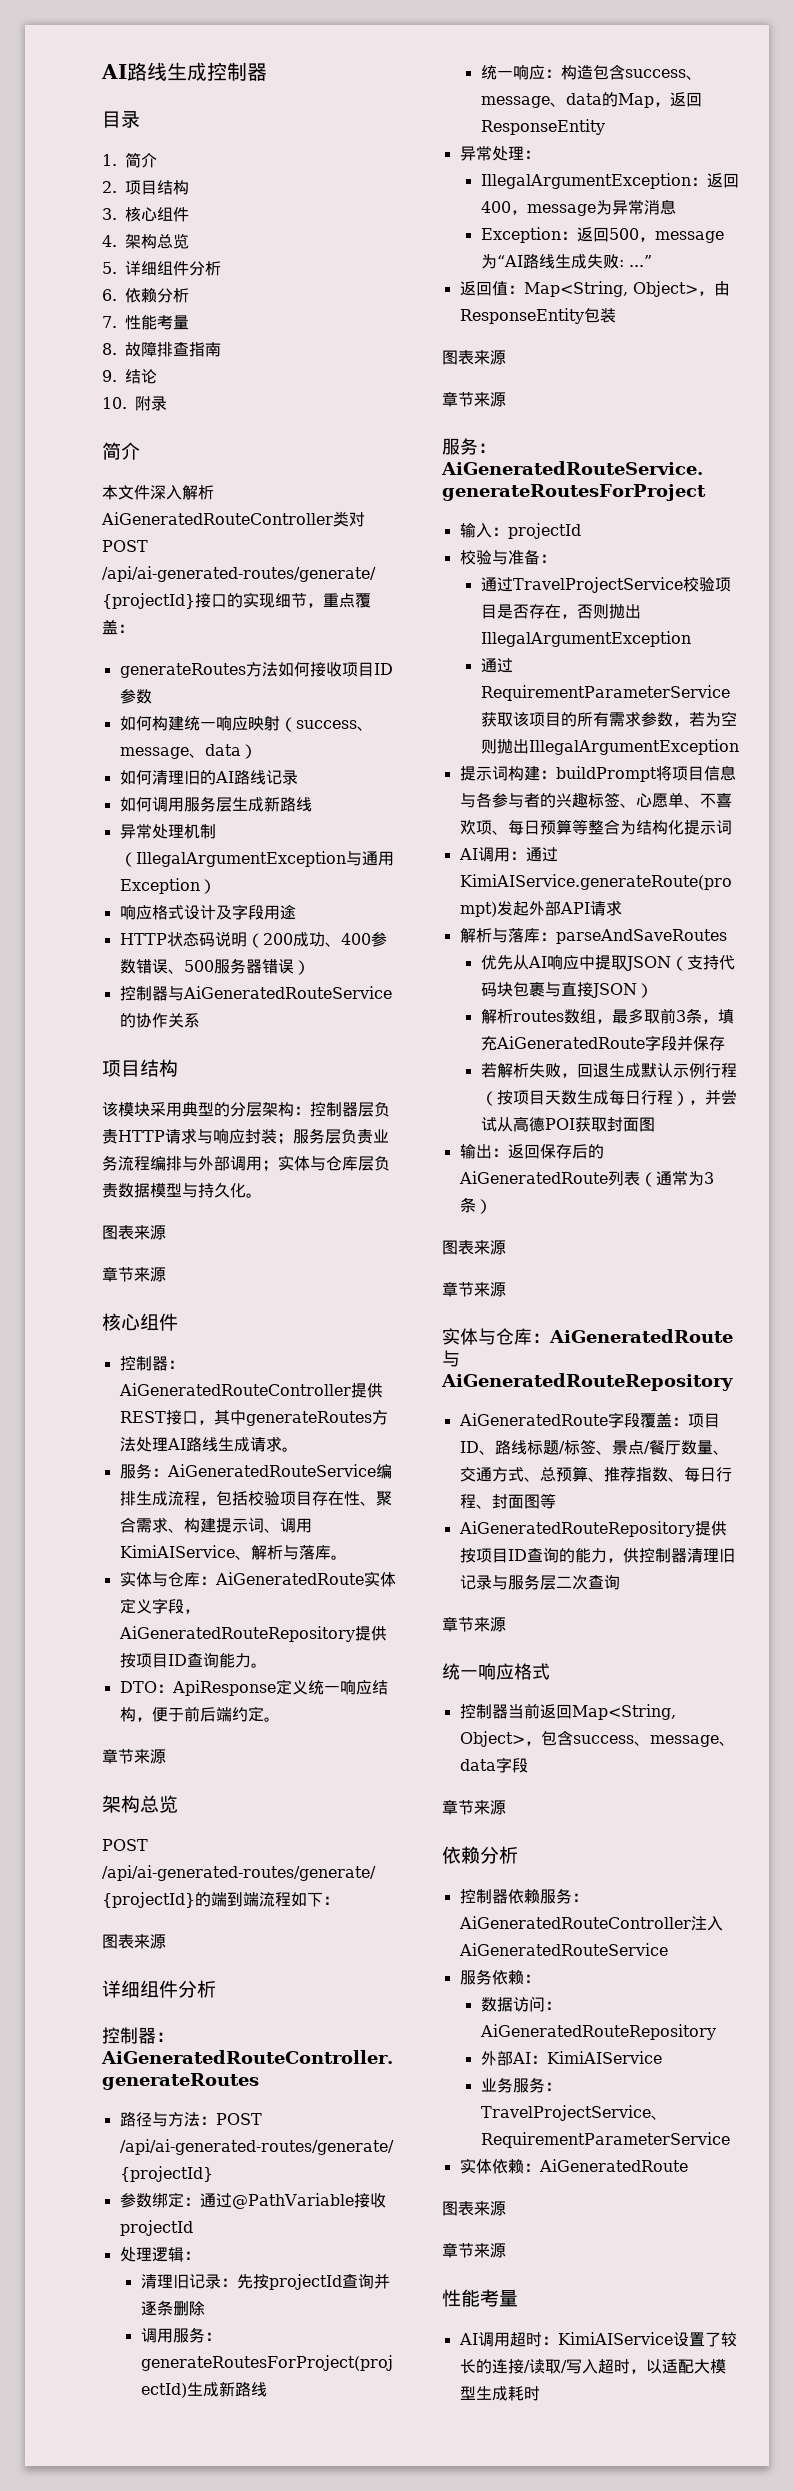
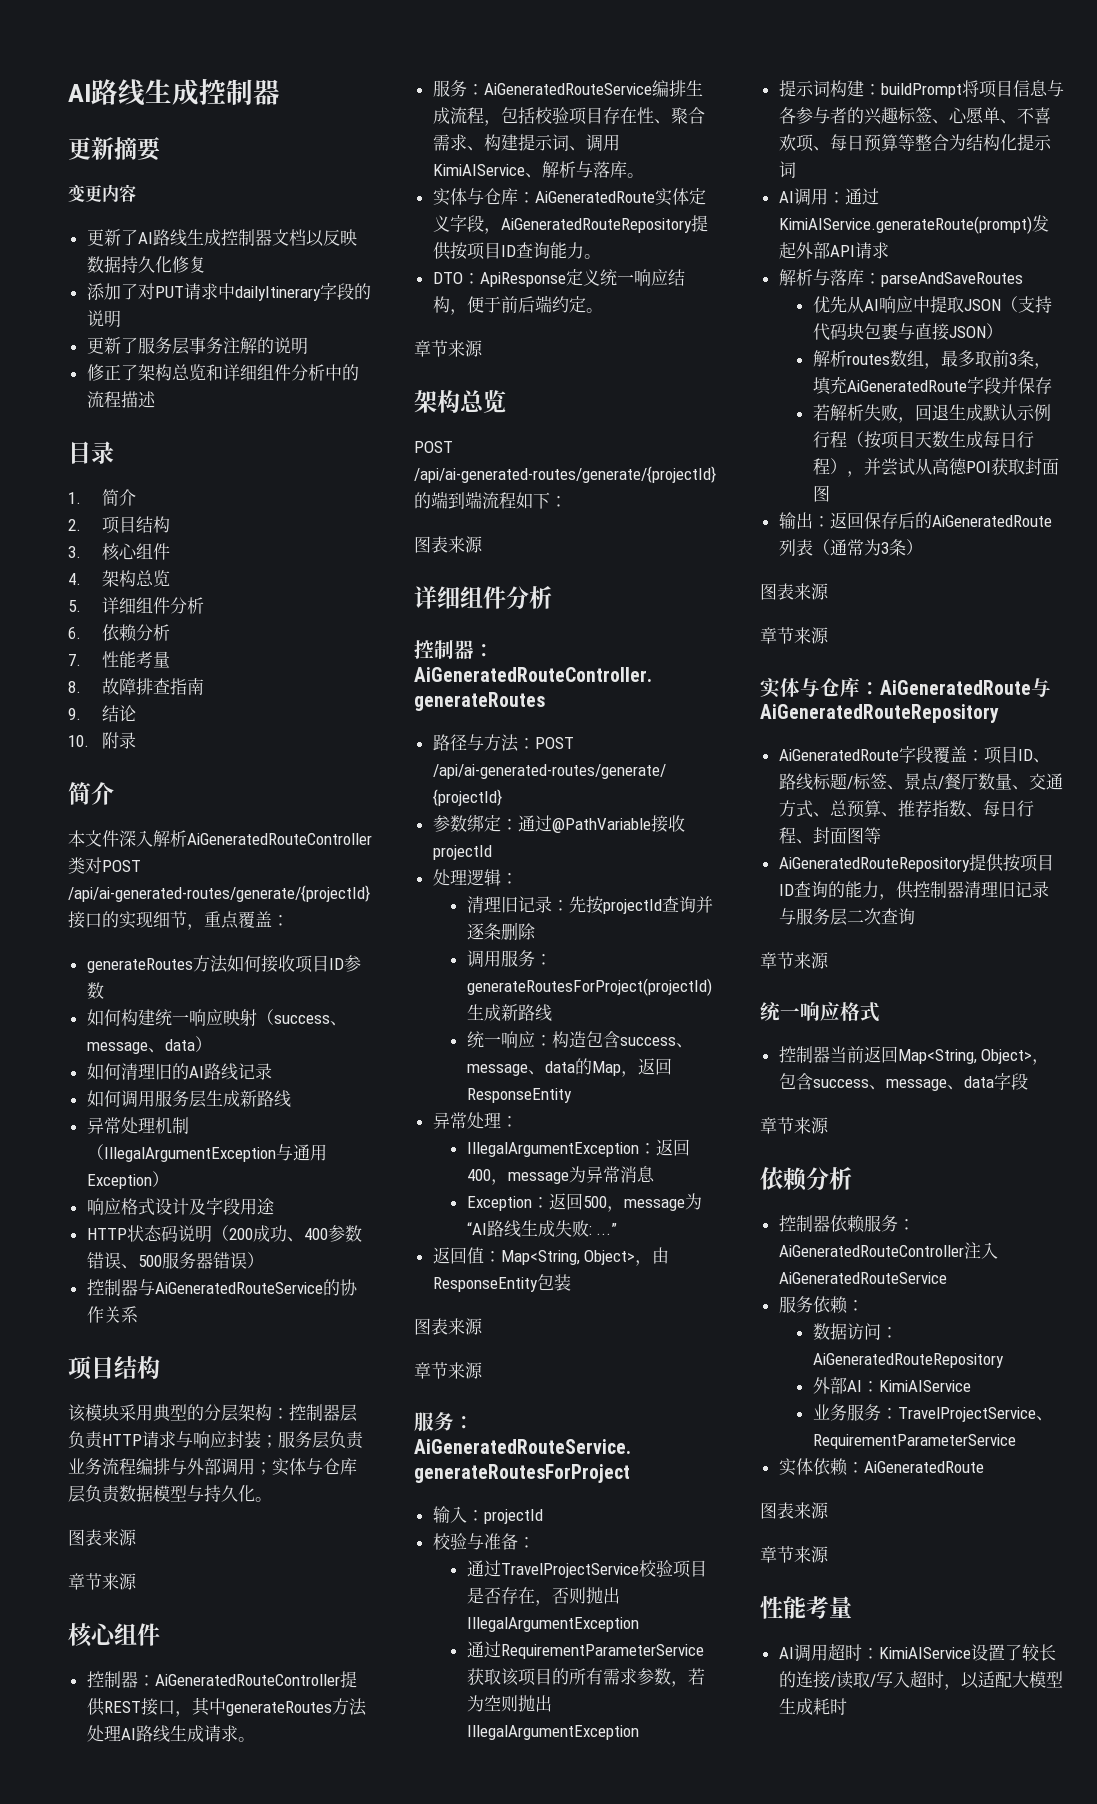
[101,62,267,81] AI路线生成控制器 -> [68,78,280,106] [68,137,161,161] [68,184,136,202] [86,229,357,247] [86,256,206,273] [86,283,371,301] [86,310,121,328] [86,337,308,355] [86,364,359,381] [86,391,156,408] AI路线生成控制器 // 更新摘要 // 变更内容 // 更新了AI路线生成控制器文档以反映数据持久化修复 // 添加了对PUT请求中dailyItinerary字段的说明 // 更新了服务层事务注解的说明 // 修正了架构总览和详细组件分析中的流程描述

